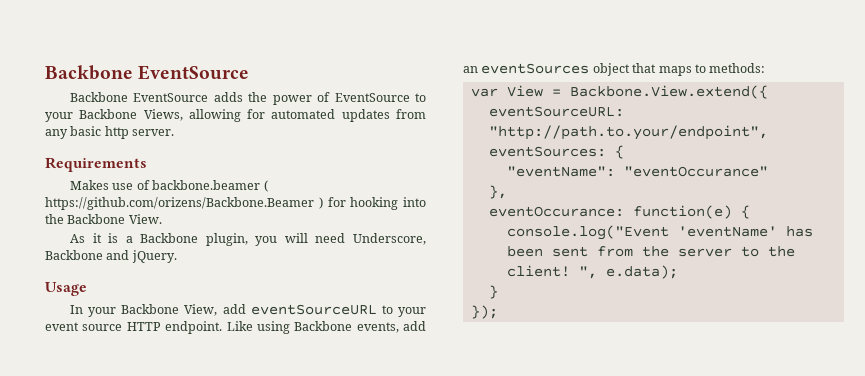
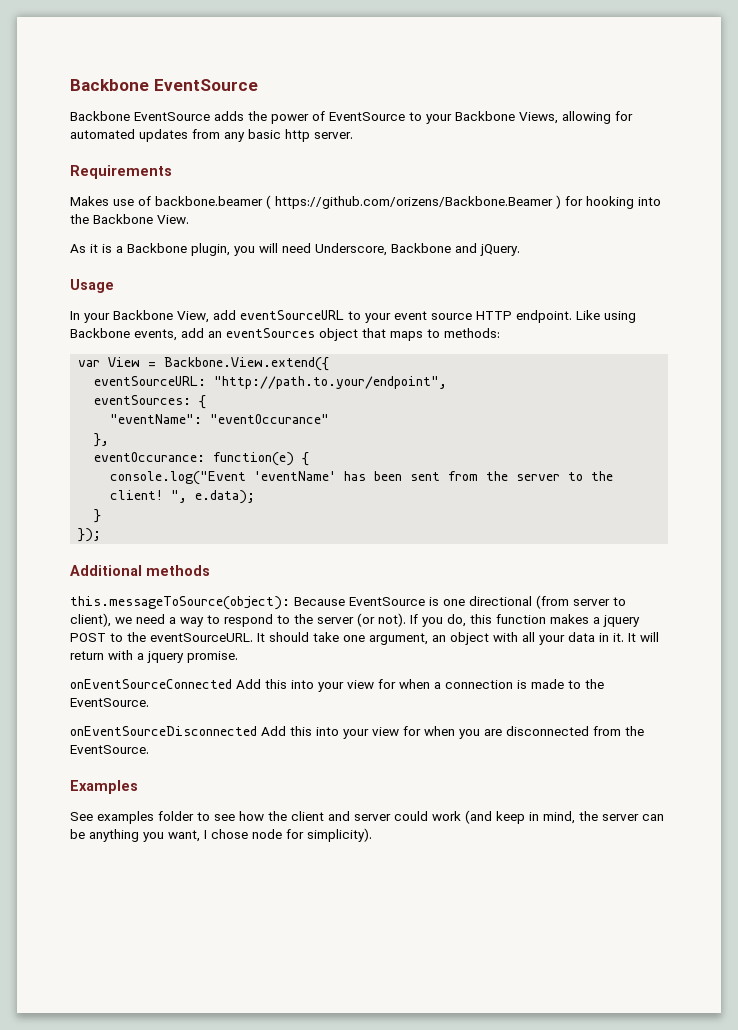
(498, 312) none -> [70,565,210,576] [70,595,626,610] [70,613,640,627] [70,632,659,645] [70,650,238,663] [70,679,604,692] [70,698,149,707] [70,726,644,739] [70,745,149,754] [70,780,138,794] [70,810,664,824] [70,828,372,842] // Additional methods // this.messageToSource(object): Because EventSource is one directional (from server to client), we need a way to respond to the server (or not). If you do, this function makes a jquery POST to the eventSourceURL. It should take one argument, an object with all your data in it. It will return with a jquery promise. // onEventSourceConnected Add this into your view for when a connection is made to the EventSource. // onEventSourceDisconnected Add this into your view for when you are disconnected from the EventSource. // Examples // See examples folder to see how the client and server could work (and keep in mind, the server can be anything you want, I chose node for simplicity).

